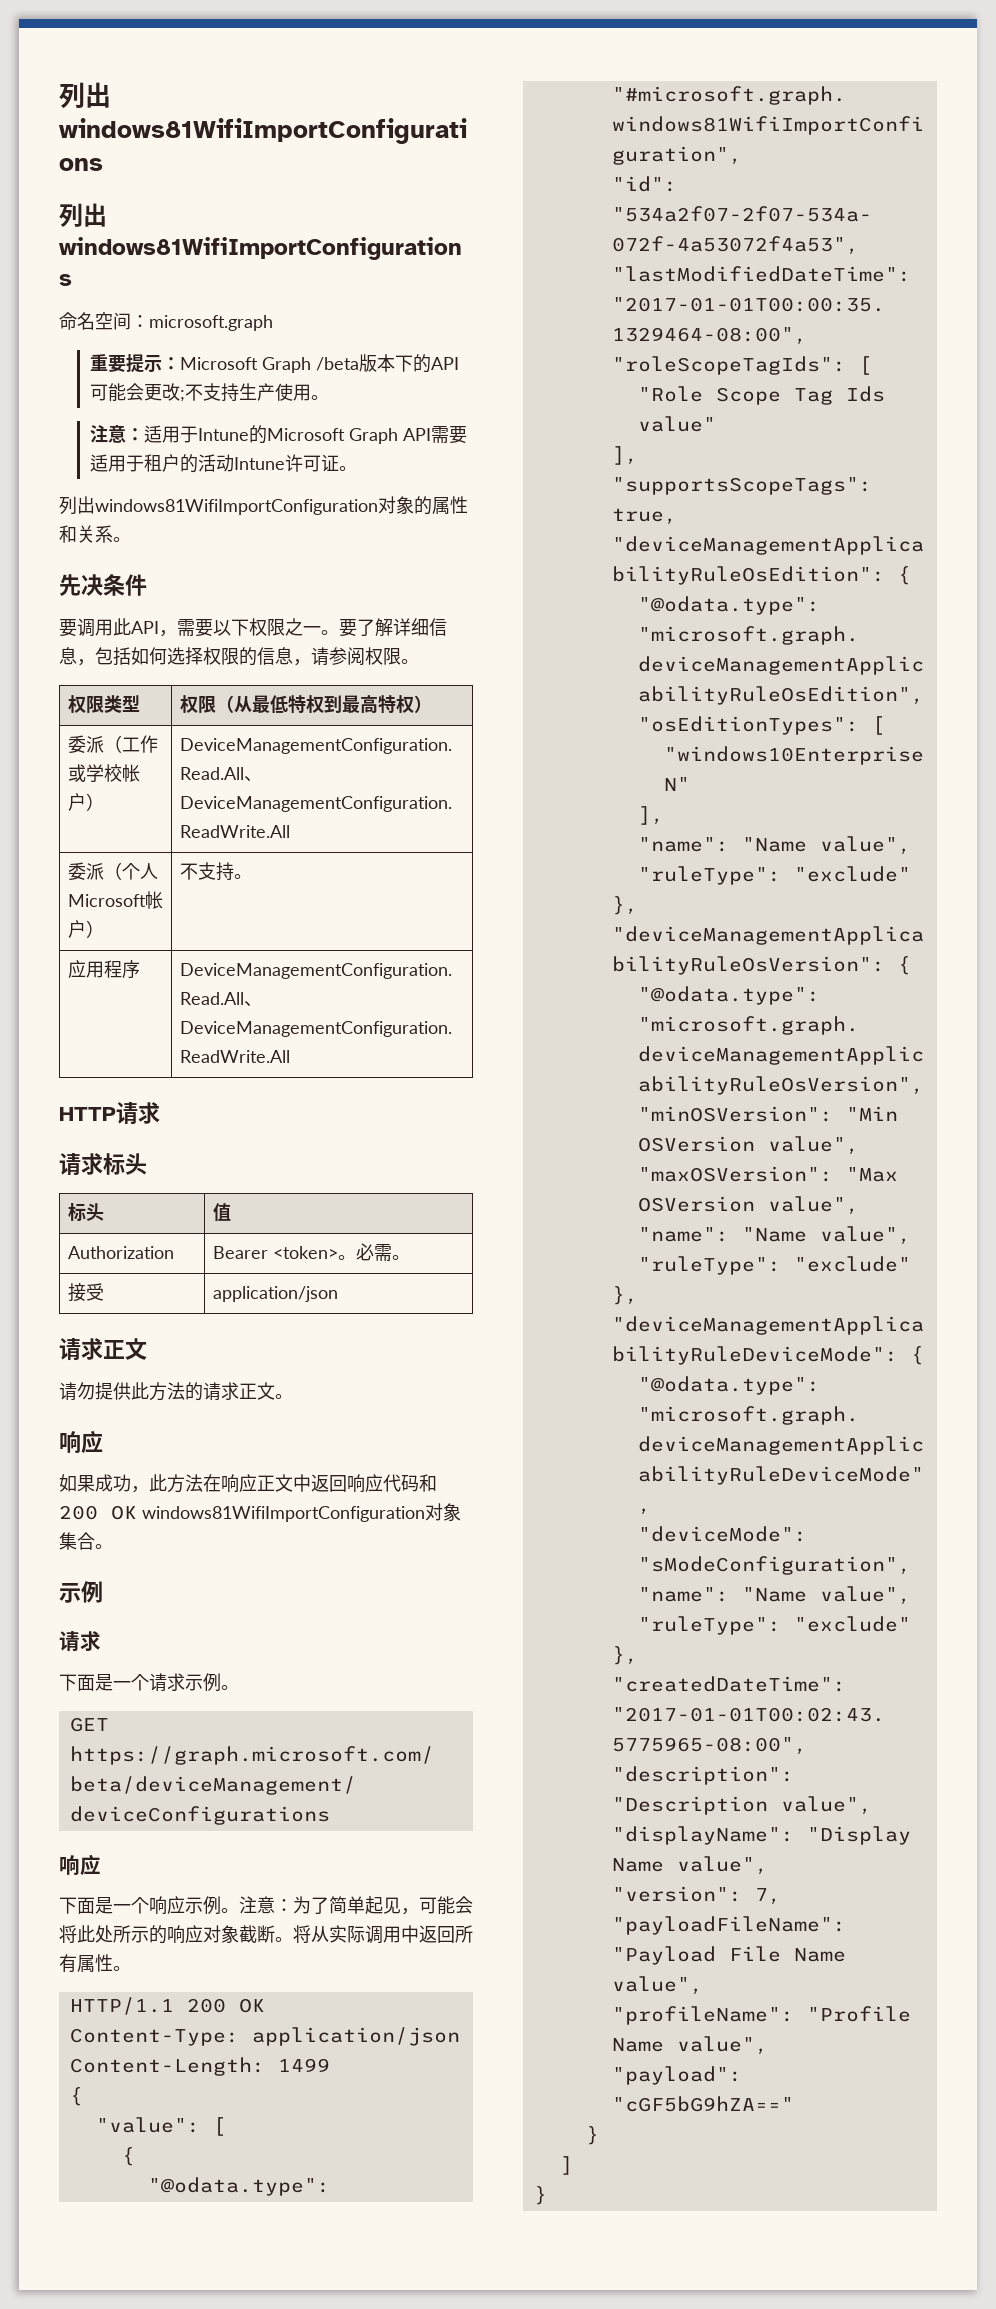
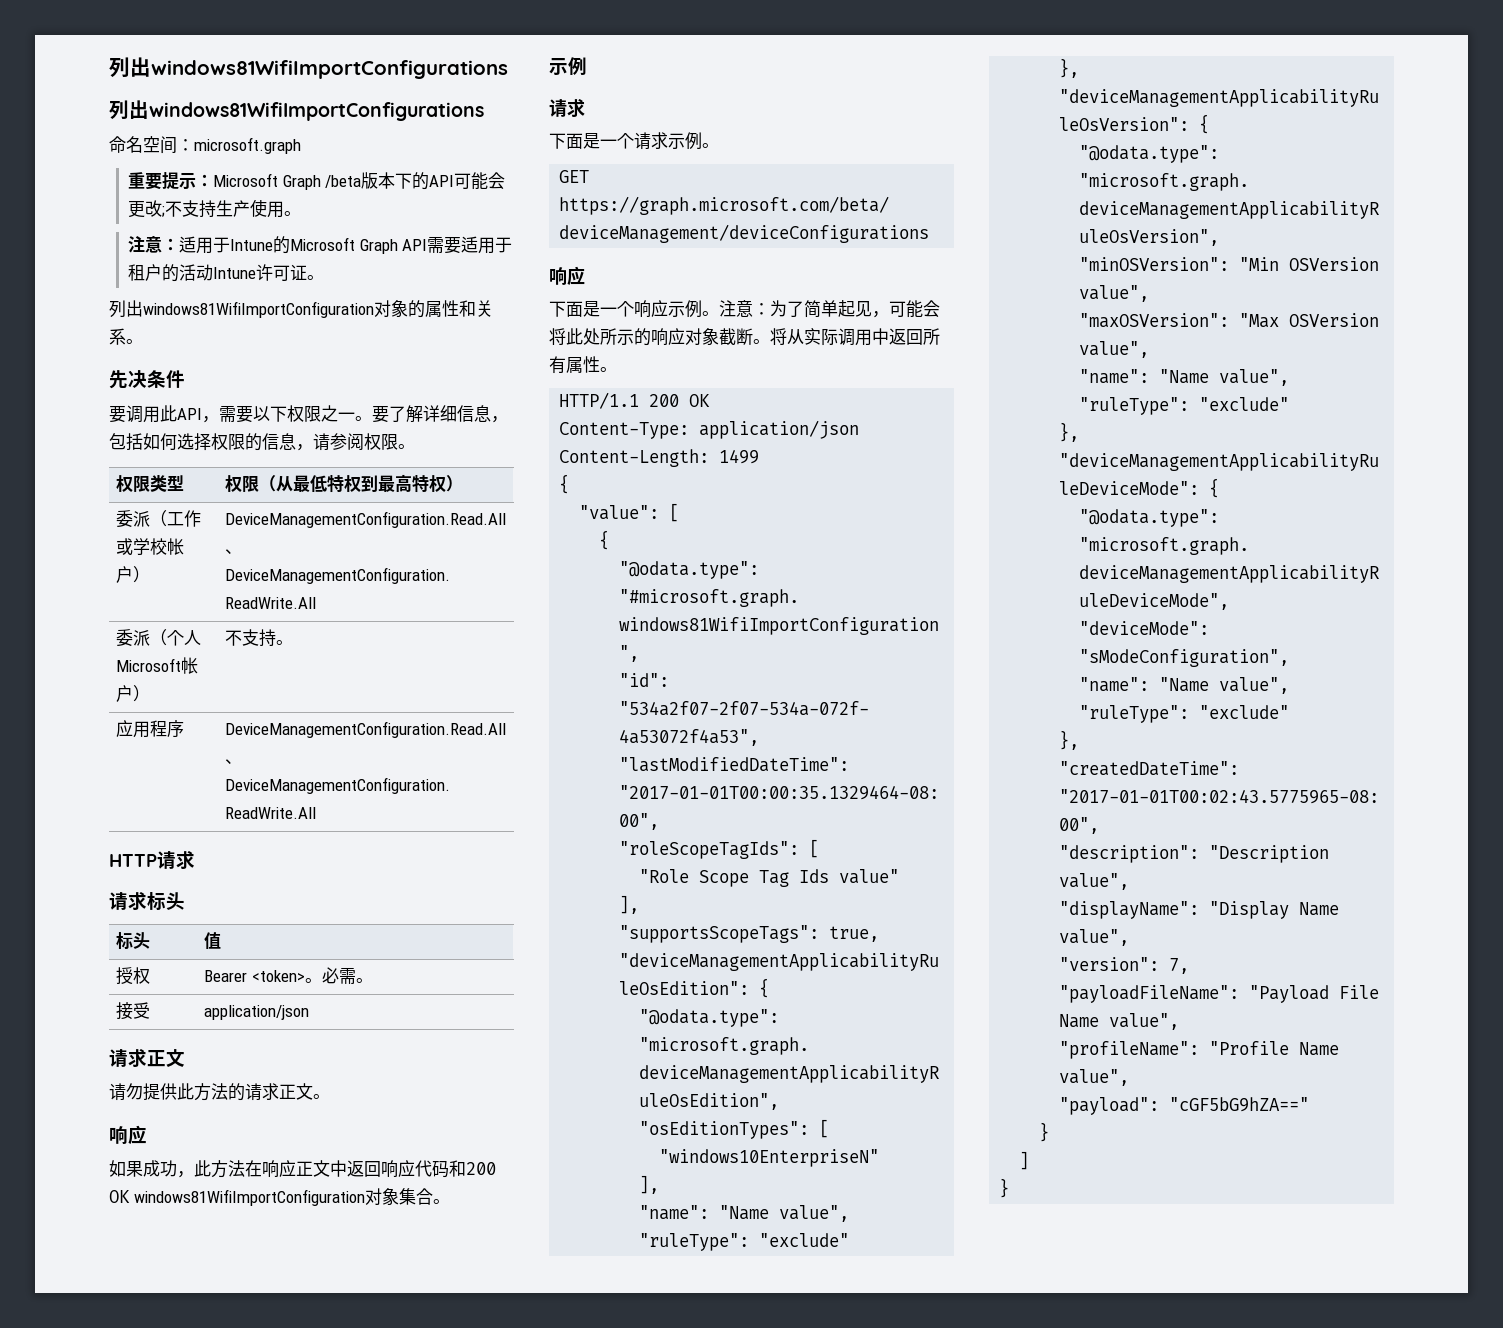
[67,1246,174,1259] Authorization -> [116,967,151,985] 授权

